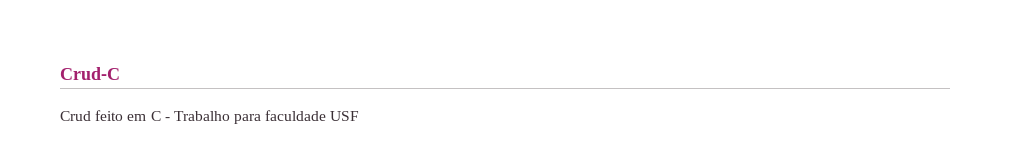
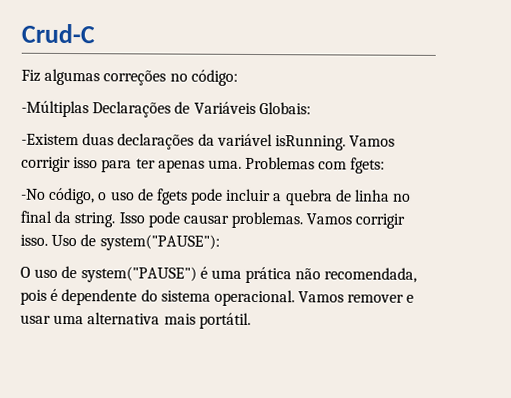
[60,110,360,124] Crud feito em C - Trabalho para faculdade USF -> [21,68,238,86] [21,100,311,118] [21,133,396,151] [21,156,386,174] [20,187,412,206] [20,210,406,229] [20,234,220,251] [20,265,418,284] [20,288,415,307] [20,312,251,329] Fiz algumas correções no código: // -Múltiplas Declarações de Variáveis Globais: // -Existem duas declarações da variável isRunning. Vamos corrigir isso para ter apenas uma. Problemas com fgets: // -No código, o uso de fgets pode incluir a quebra de linha no final da string. Isso pode causar problemas. Vamos corrigir isso. Uso de system("PAUSE"): // O uso de system("PAUSE") é uma prática não recomendada, pois é dependente do sistema operacional. Vamos remover e usar uma alternativa mais portátil.

